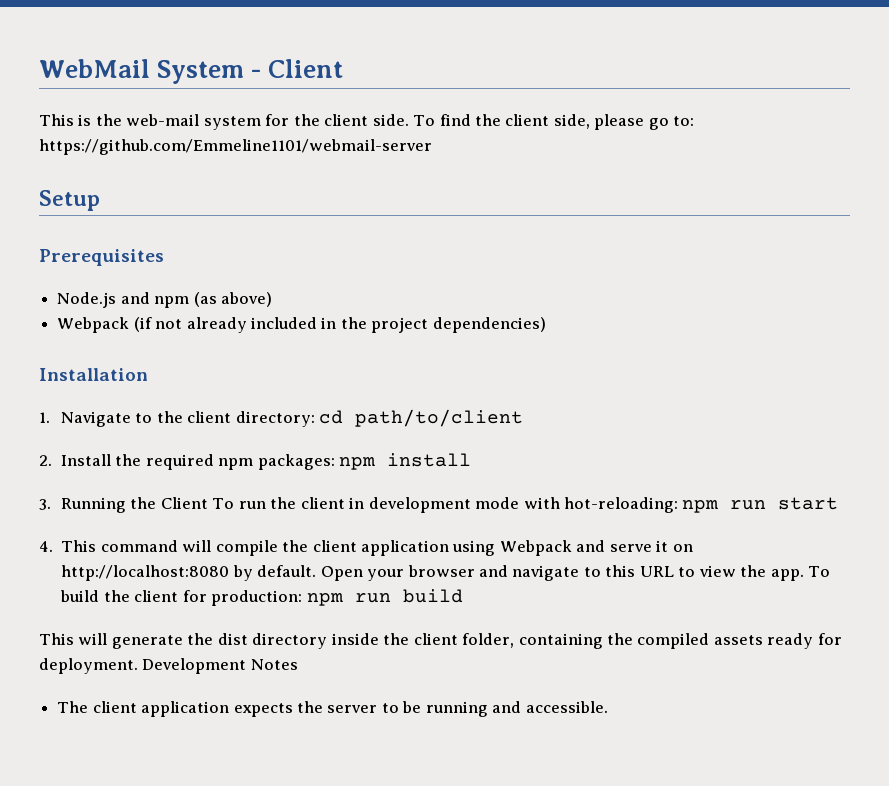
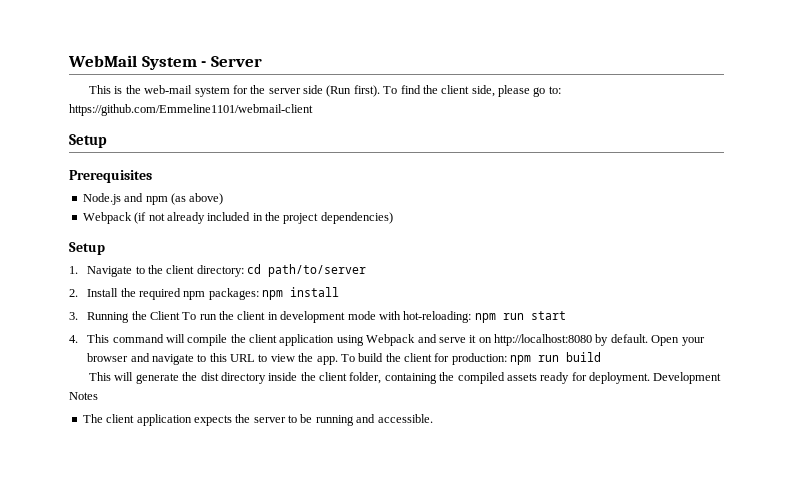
[268,59,344,78] Client -> [210,56,262,67] Server
[324,114,409,126] client side. -> [268,85,380,97] server side (Run first).
[39,139,432,155] https://github.com/Emmeline1101/webmail-server -> [69,104,313,116] https://github.com/Emmeline1101/webmail-client
[39,368,148,381] Installation -> [69,242,105,255] Setup
[355,409,524,427] path/to/client -> [268,264,367,277] path/to/server

